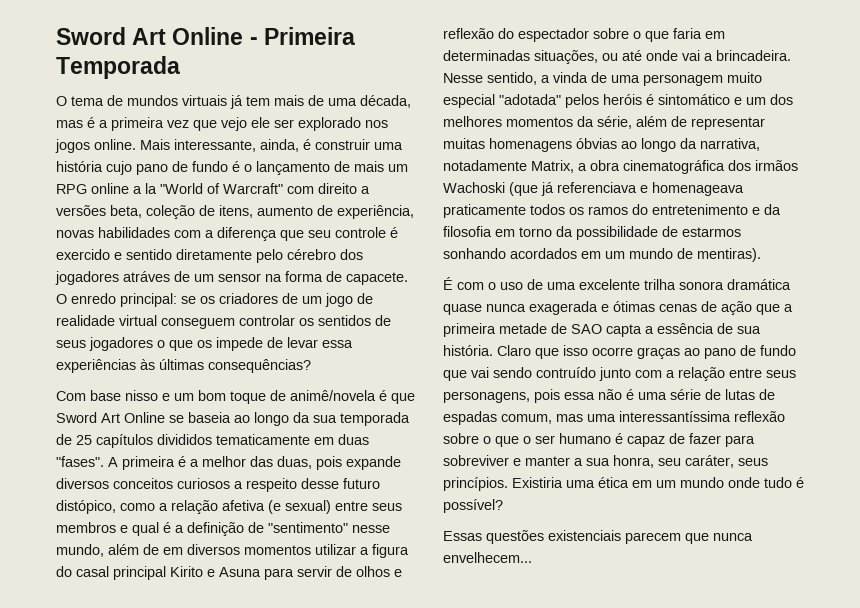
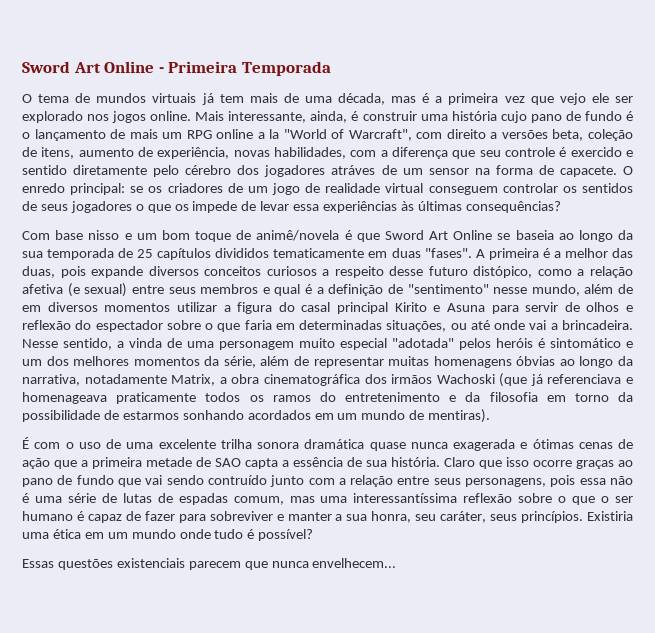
[223,183,283,194] Warcraft" -> [348,129,412,141] Warcraft",
[98,227,170,238] habilidades -> [274,147,346,159] habilidades,

